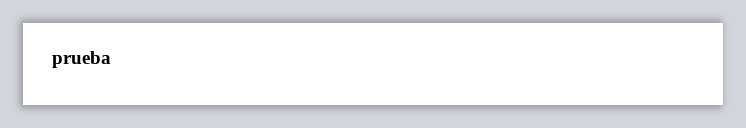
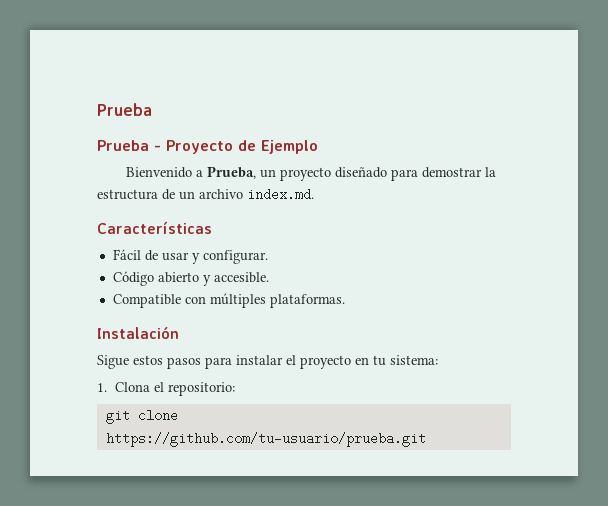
[52,51,111,68] prueba -> [97,103,152,116] [97,140,318,154] [125,166,496,181] [97,188,314,201] [97,221,212,234] [112,249,268,264] [112,271,269,286] [112,293,345,308] [97,327,179,339] [97,355,438,369] [97,382,236,396] [105,409,178,424] [105,432,426,447] Prueba // Prueba - Proyecto de Ejemplo // Bienvenido a Prueba, un proyecto diseñado para demostrar la estructura de un archivo index.md. // Características // Fácil de usar y configurar. // Código abierto y accesible. // Compatible con múltiples plataformas. // Instalación // Sigue estos pasos para instalar el proyecto en tu sistema: // 1. Clona el repositorio: // git clone https://github.com/tu-usuario/prueba.git

